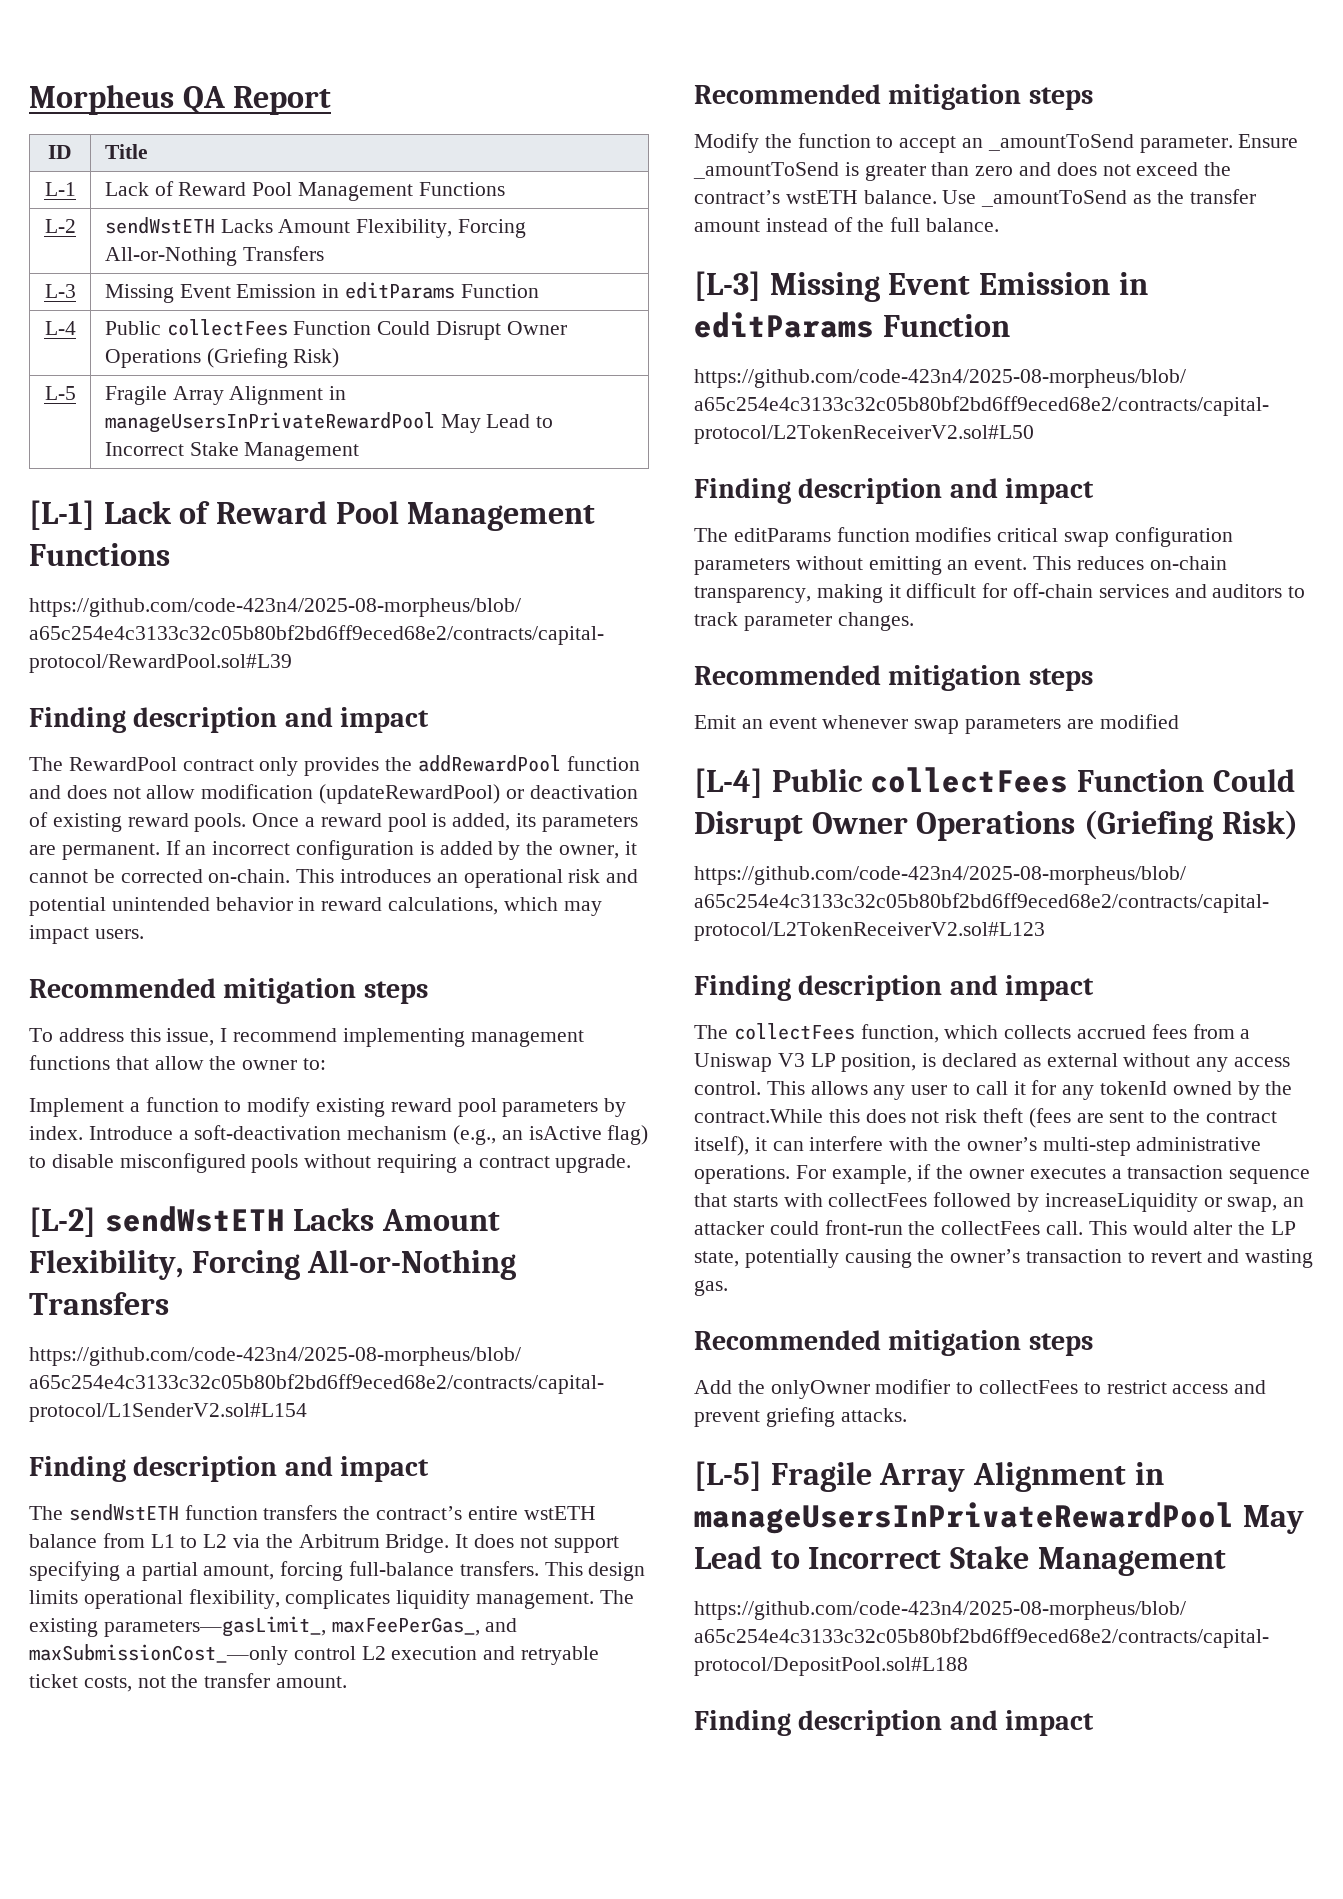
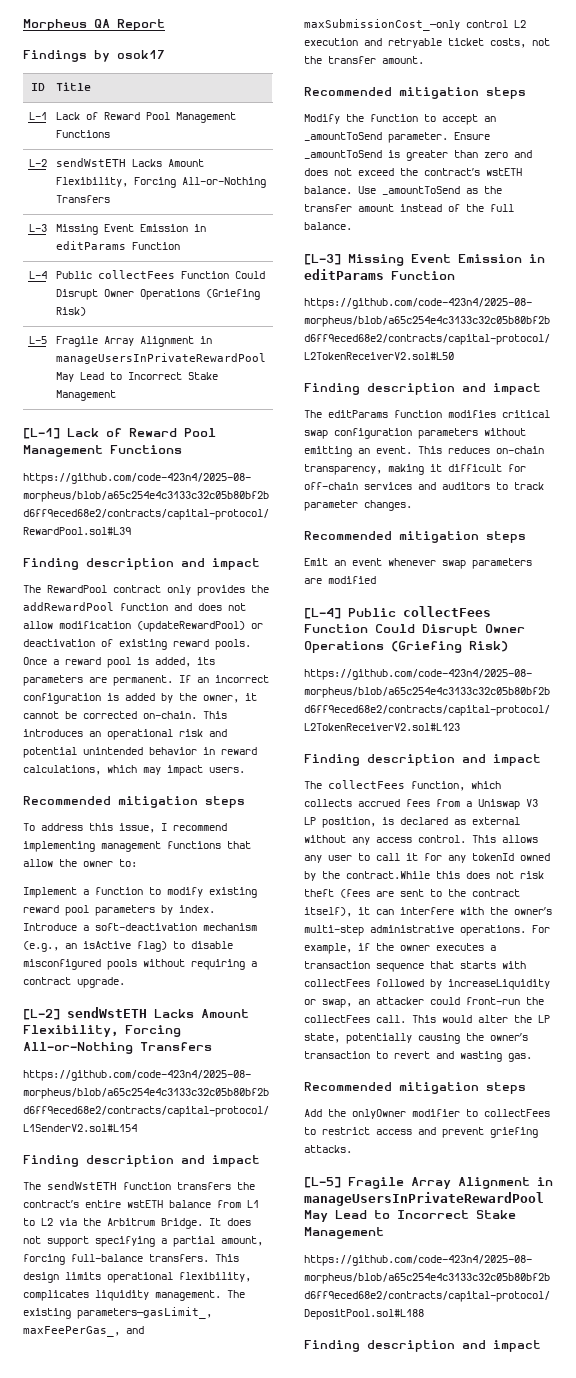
(332, 100) none -> [23,50,165,62] // Findings by osok17

